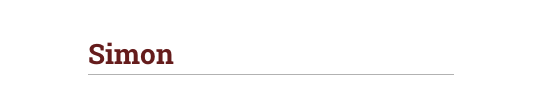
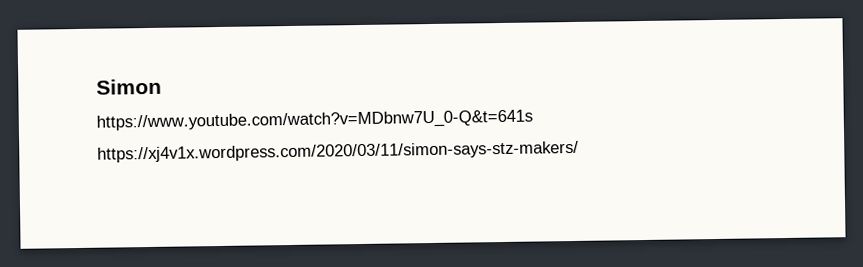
(174, 53) none -> [96,109,533,132] [97,140,579,163] // https://www.youtube.com/watch?v=MDbnw7U_0-Q&t=641s // https://xj4v1x.wordpress.com/2020/03/11/simon-says-stz-makers/

